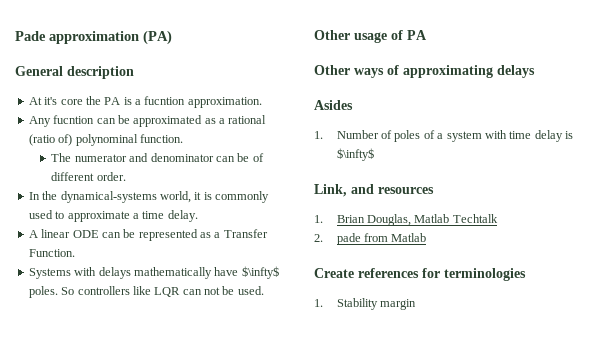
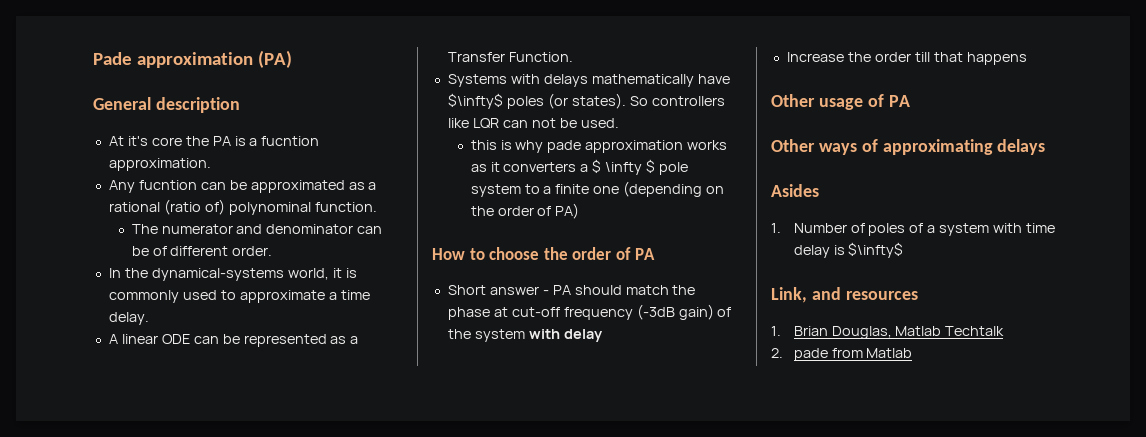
[28,286,58,298] poles. -> [506,93,626,109] poles (or states).
(264, 290) none -> [470,140,728,153] [470,159,688,175] [470,181,725,197] [470,203,580,219] [432,247,655,260] [447,285,696,295] [447,304,732,320] [447,329,603,342] [786,52,1027,65] // this is why pade approximation works as it converters a $ \infty $ pole system to a finite one (depending on the order of PA) // How to choose the order of PA // Short answer - PA should match the phase at cut-off frequency (-3dB gain) of the system with delay // Increase the order till that happens
[314,268,526,281] [314,298,417,310] // Create references for terminologies // 1. Stability margin -> (913, 353) none

